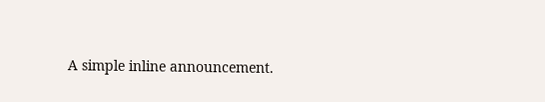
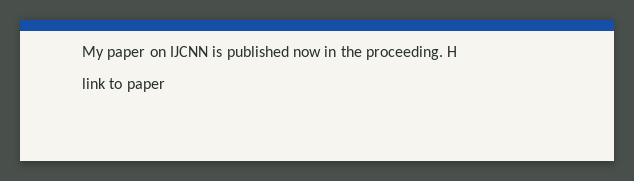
[67,59,274,75] A simple inline announcement. -> [82,46,458,60] [82,78,165,92] My paper on IJCNN is published now in the proceeding. H // link to paper

